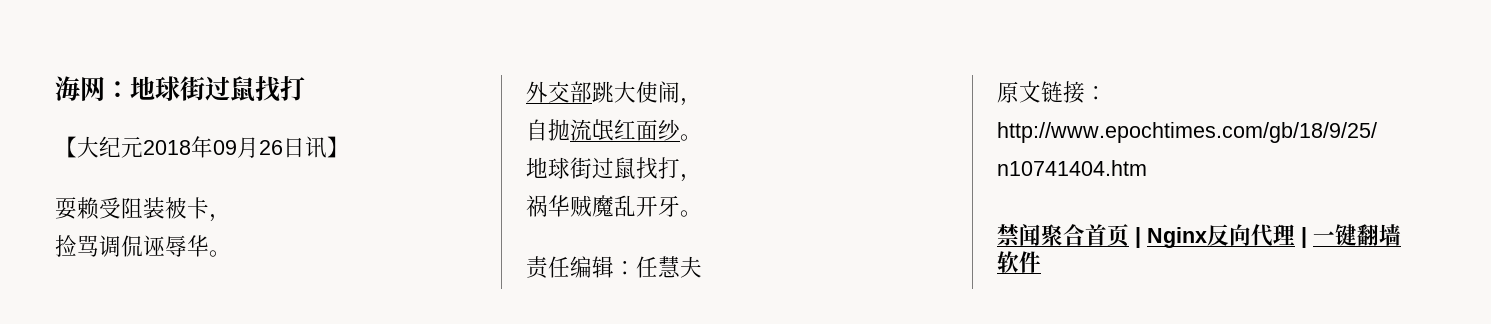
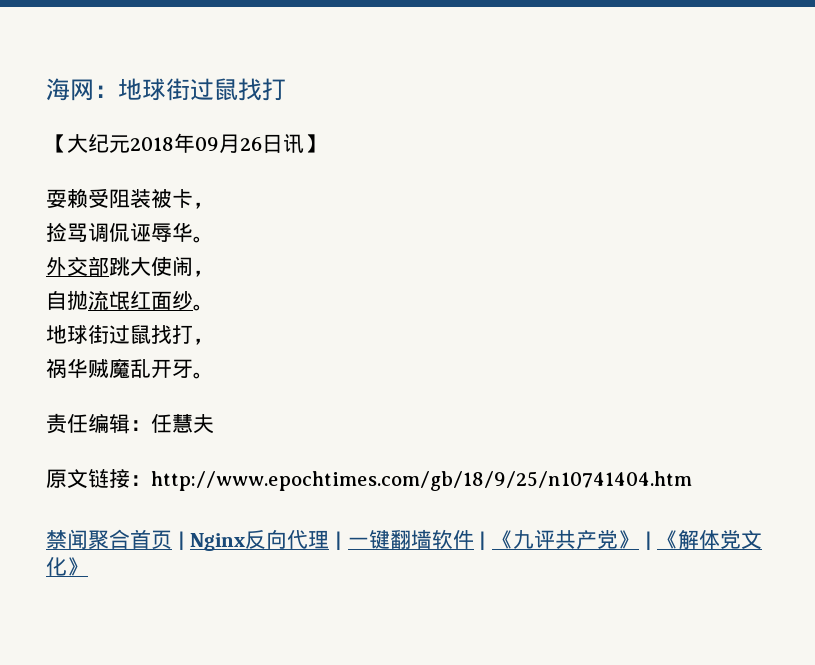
(1041, 262) none -> [479,529,763,550] [46,557,88,576] | 《九评共产党》 | 《解体党文化》

